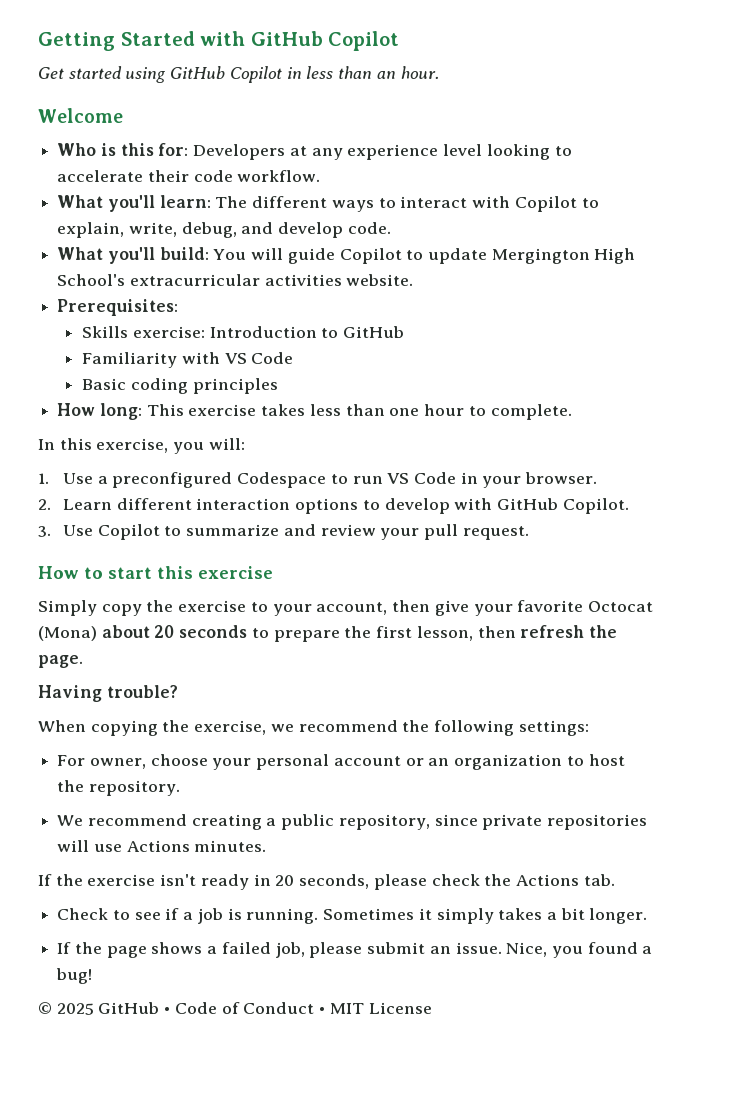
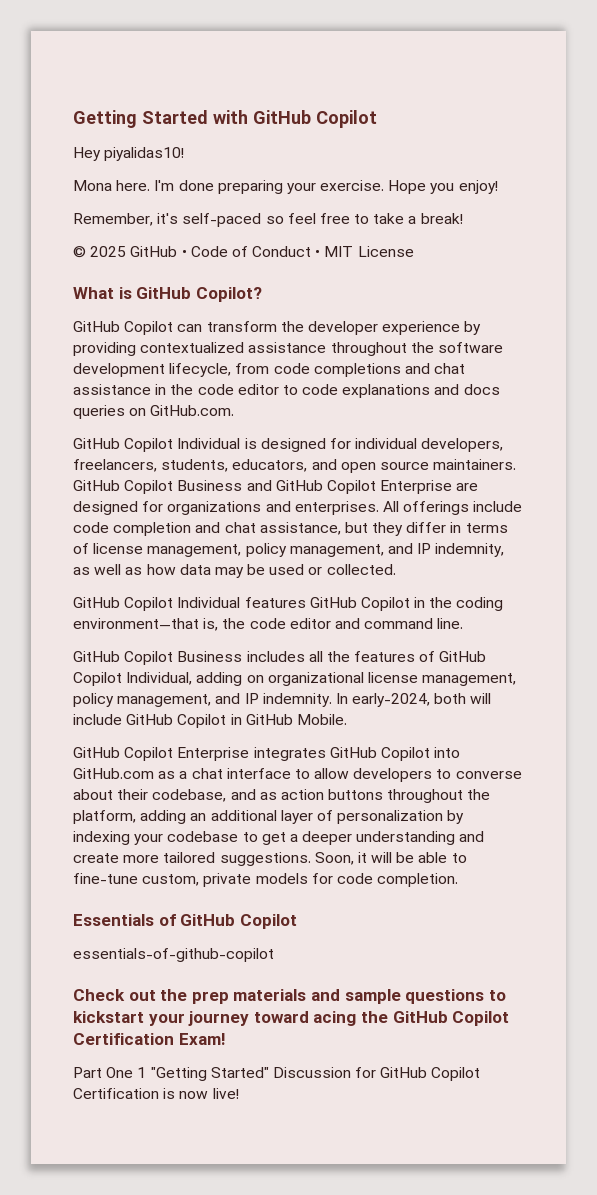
[38,66,439,83] [38,108,123,123] [57,143,572,160] [57,170,321,182] [57,195,599,212] [57,222,391,238] [57,247,636,264] [57,274,414,286] [57,299,179,316] [82,326,405,338] [82,352,294,368] [82,378,278,394] [57,403,572,420] [38,438,245,454] [38,472,598,488] [38,498,629,514] [38,524,529,540] [38,566,273,579] [38,600,653,616] [38,625,617,642] [38,655,83,668] [38,685,178,702] [38,720,589,736] [57,754,625,770] [57,780,180,796] [57,814,648,830] [57,840,267,852] [38,874,615,890] [57,908,648,924] [57,942,653,958] [56,968,93,984] Get started using GitHub Copilot in less than an hour. // Welcome // Who is this for: Developers at any experience level looking to accelerate their code workflow. // What you'll learn: The different ways to interact with Copilot to explain, write, debug, and develop code. // What you'll build: You will guide Copilot to update Mergington High School's extracurricular activities website. // Prerequisites: // Skills exercise: Introduction to GitHub // Familiarity with VS Code // Basic coding principles // How long: This exercise takes less than one hour to complete. // In this exercise, you will: // 1. Use a preconfigured Codespace to run VS Code in your browser. // 2. Learn different interaction options to develop with GitHub Copilot. // 3. Use Copilot to summarize and review your pull request. // How to start this exercise // Simply copy the exercise to your account, then give your favorite Octocat (Mona) about 20 seconds to prepare the first lesson, then refresh the page. // Having trouble? // When copying the exercise, we recommend the following settings: // For owner, choose your personal account or an organization to host the repository. // We recommend creating a public repository, since private repositories will use Actions minutes. // If the exercise isn't ready in 20 seconds, please check the Actions tab. // Check to see if a job is running. Sometimes it simply takes a bit longer. // If the page shows a failed job, please submit an issue. Nice, you found a bug! -> [73,147,185,161] [73,180,498,194] [73,213,463,227] Hey piyalidas10! // Mona here. I'm done preparing your exercise. Hope you enjoy! // Remember, it's self-paced so feel free to take a break!
(432, 1008) none -> [73,287,262,302] [73,321,482,335] [73,342,503,356] [73,363,466,377] [73,384,500,398] [73,405,235,419] [73,438,504,452] [73,459,517,473] [73,480,479,494] [73,501,523,515] [73,522,508,536] [73,543,505,557] [73,564,396,578] [73,597,504,611] [73,618,464,631] [73,651,487,665] [73,672,517,686] [73,693,492,707] [73,714,347,728] [73,747,461,761] [73,768,522,782] [73,789,491,803] [73,810,465,824] [73,831,485,845] [73,852,467,866] [73,873,459,887] [73,914,297,929] [73,948,274,962] [73,989,506,1004] [73,1011,510,1026] [73,1033,225,1045] [73,1067,481,1081] [73,1088,239,1099] // What is GitHub Copilot? // GitHub Copilot can transform the developer experience by providing contextualized assistance throughout the software development lifecycle, from code completions and chat assistance in the code editor to code explanations and docs queries on GitHub.com. // GitHub Copilot Individual is designed for individual developers, freelancers, students, educators, and open source maintainers. GitHub Copilot Business and GitHub Copilot Enterprise are designed for organizations and enterprises. All offerings include code completion and chat assistance, but they differ in terms of license management, policy management, and IP indemnity, as well as how data may be used or collected. // GitHub Copilot Individual features GitHub Copilot in the coding environment—that is, the code editor and command line. // GitHub Copilot Business includes all the features of GitHub Copilot Individual, adding on organizational license management, policy management, and IP indemnity. In early-2024, both will include GitHub Copilot in GitHub Mobile. // GitHub Copilot Enterprise integrates GitHub Copilot into GitHub.com as a chat interface to allow developers to converse about their codebase, and as action buttons throughout the platform, adding an additional layer of personalization by indexing your codebase to get a deeper understanding and create more tailored suggestions. Soon, it will be able to fine-tune custom, private models for code completion. // Essentials of GitHub Copilot // essentials-of-github-copilot // Check out the prep materials and sample questions to kickstart your journey toward acing the GitHub Copilot Certification Exam! // Part One 1 "Getting Started" Discussion for GitHub Copilot Certification is now live!

